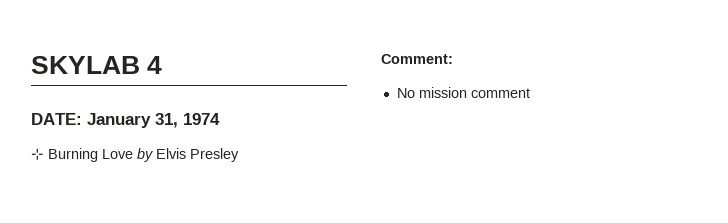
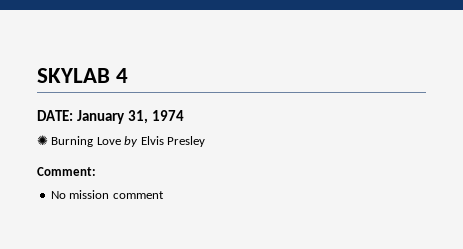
[31,148,44,160] ⊹ -> [37,135,48,145] ✺

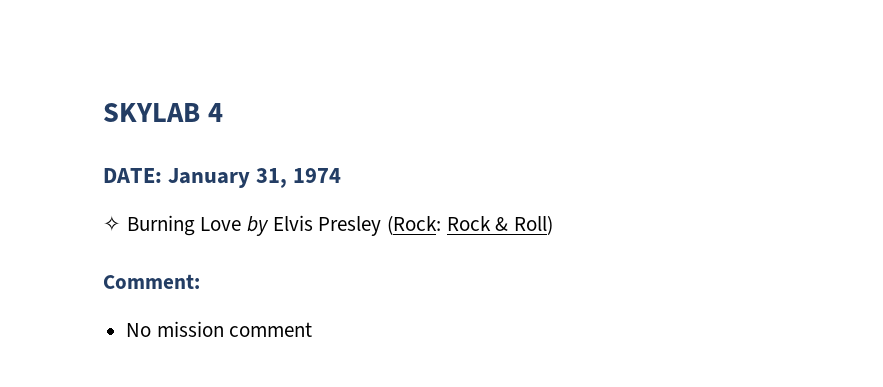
[37,135,48,145] ✺ -> [103,215,121,232] ✧
(205, 141) none -> [387,215,554,235] (Rock: Rock & Roll)

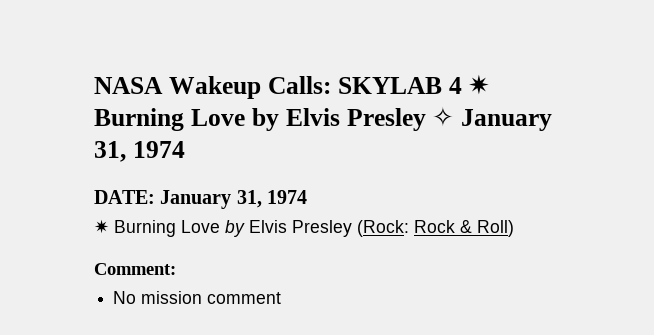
(103, 112) none -> [94,76,331,99] NASA Wakeup Calls:
(223, 112) none -> [468,74,491,95] [94,106,553,131] [94,141,185,162] ✷ Burning Love by Elvis Presley ✧ January 31, 1974
[103,215,121,232] ✧ -> [94,219,109,234] ✷

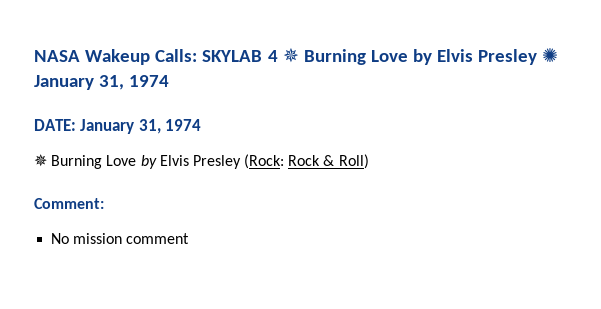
[468,74,491,95] [94,106,455,131] ✷ Burning Love by Elvis Presley ✧ -> [282,47,559,65] ✵ Burning Love by Elvis Presley ✺
[94,219,109,234] ✷ -> [34,154,47,167] ✵

